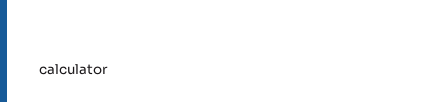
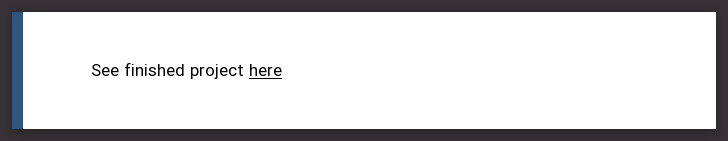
[39,64,108,75] calculator -> [91,62,282,79] See finished project here

